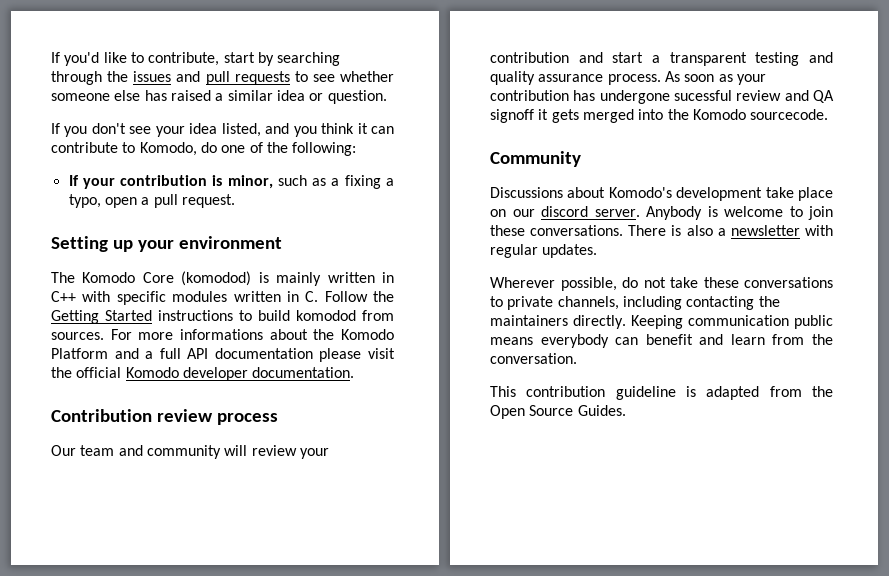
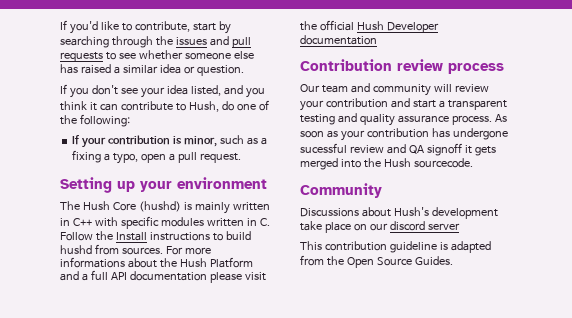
[139,142,197,156] Komodo, -> [188,101,219,112] Hush,
[82,271,252,286] Komodo Core (komodod) -> [82,201,181,212] Hush Core (hushd)
[51,310,152,324] Getting Started -> [115,232,147,241] Install
[296,310,356,321] komodod -> [60,245,92,254] hushd
[341,329,394,340] Komodo -> [179,258,207,267] Hush
[125,367,355,381] Komodo developer documentation. -> [356,21,439,33] [300,35,377,45] Hush Developer documentation
[692,109,746,120] Komodo -> [383,158,411,167] Hush
[608,187,672,198] Komodo's -> [393,207,429,216] Hush's
[594,206,833,220] [490,225,833,236] [490,244,598,258] [490,277,833,291] [490,296,780,310] [490,315,833,329] [490,334,833,348] [490,353,577,364] server. Anybody is welcome to join these conversations. There is also a newsletter with regular updates. // Wherever possible, do not take these conversations to private channels, including contacting the maintainers directly. Keeping communication public means everybody can benefit and learn from the conversation. -> [427,223,460,230] server

